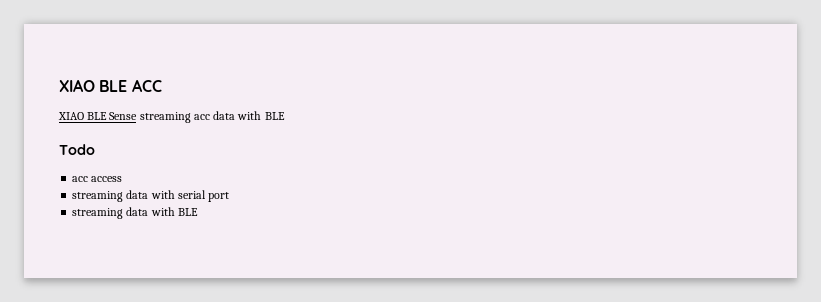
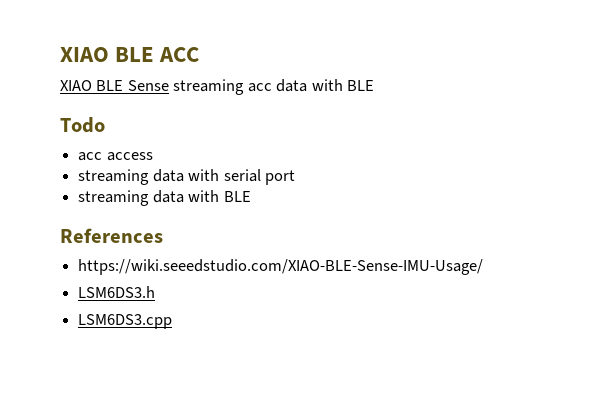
(198, 212) none -> [60,228,163,243] [78,259,484,275] [78,286,156,298] [78,314,173,329] // References // https://wiki.seeedstudio.com/XIAO-BLE-Sense-IMU-Usage/ // LSM6DS3.h // LSM6DS3.cpp

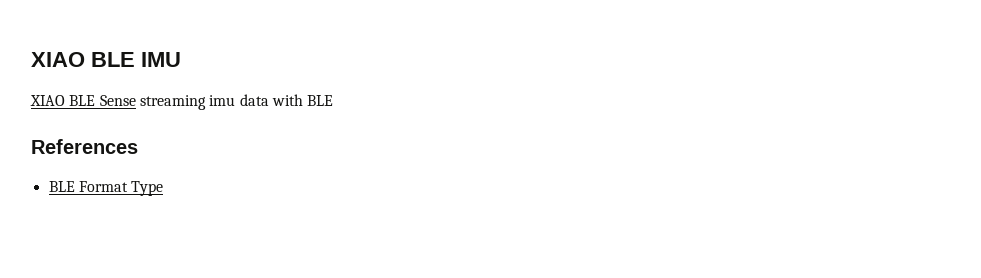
[60,47,200,62] XIAO BLE ACC -> [31,52,181,67] XIAO BLE IMU
[247,79,375,92] [60,117,105,133] [78,152,153,161] [78,169,295,185] [78,190,150,206] acc data with BLE // Todo // acc access // streaming data with serial port // streaming -> [209,95,236,106] imu
[78,259,484,275] [78,286,156,298] [78,314,173,329] https://wiki.seeedstudio.com/XIAO-BLE-Sense-IMU-Usage/ // LSM6DS3.h // LSM6DS3.cpp -> [48,181,164,196] BLE Format Type

